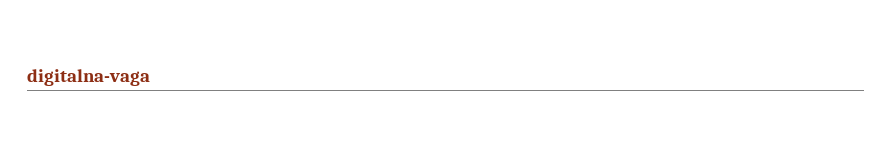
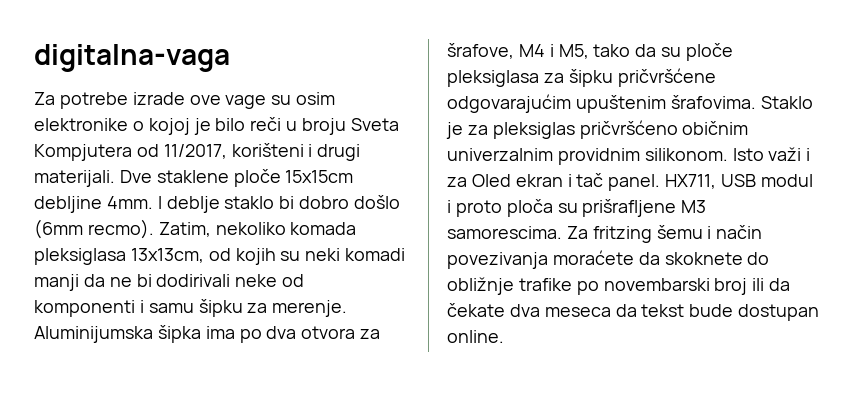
(150, 77) none -> [34,92,336,109] [34,117,399,135] [34,143,361,161] [34,169,354,187] [34,195,401,213] [34,219,357,239] [34,248,406,265] [34,274,305,291] [34,299,348,317] [34,325,381,343] [447,43,734,61] [447,68,716,87] [447,94,813,113] [446,120,749,139] [447,147,811,165] [447,173,813,191] [447,199,707,217] [447,225,763,243] [447,250,770,269] [447,277,791,295] [447,303,820,321] [447,330,504,343] // Za potrebe izrade ove vage su osim elektronike o kojoj je bilo reči u broju Sveta Kompjutera od 11/2017, korišteni i drugi materijali. Dve staklene ploče 15x15cm debljine 4mm. I deblje staklo bi dobro došlo (6mm recmo). Zatim, nekoliko komada pleksiglasa 13x13cm, od kojih su neki komadi manji da ne bi dodirivali neke od komponenti i samu šipku za merenje. Aluminijumska šipka ima po dva otvora za šrafove, M4 i M5, tako da su ploče pleksiglasa za šipku pričvršćene odgovarajućim upuštenim šrafovima. Staklo je za pleksiglas pričvršćeno običnim univerzalnim providnim silikonom. Isto važi i za Oled ekran i tač panel. HX711, USB modul i proto ploča su prišrafljene M3 samorescima. Za fritzing šemu i način povezivanja moraćete da skoknete do obližnje trafike po novembarski broj ili da čekate dva meseca da tekst bude dostupan online.

